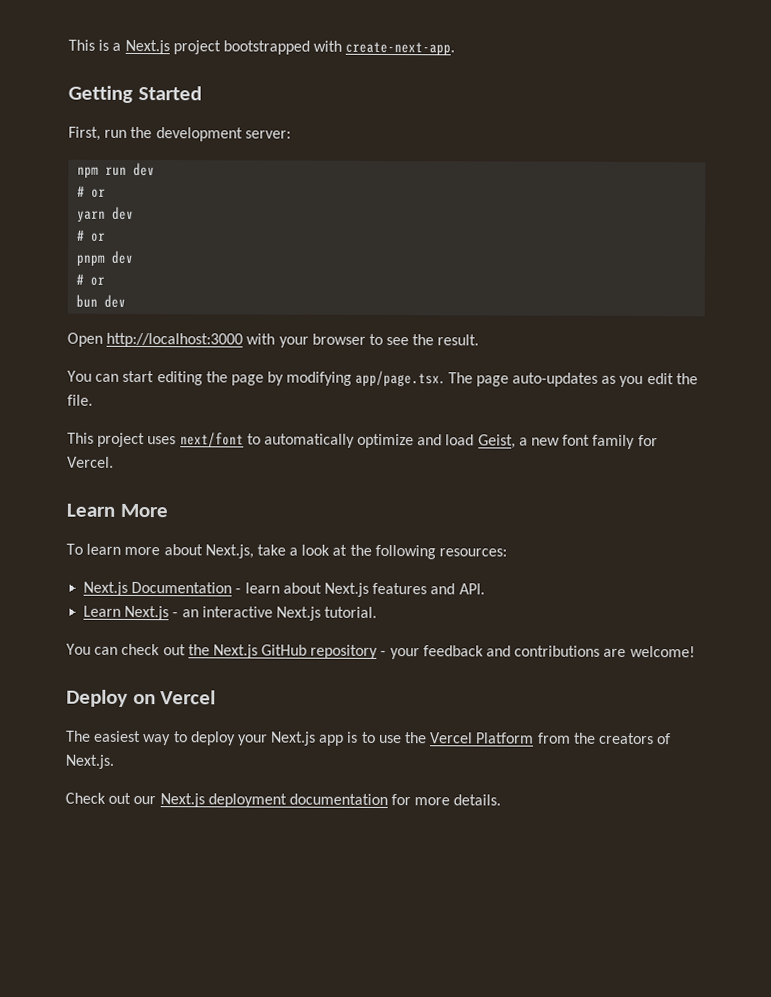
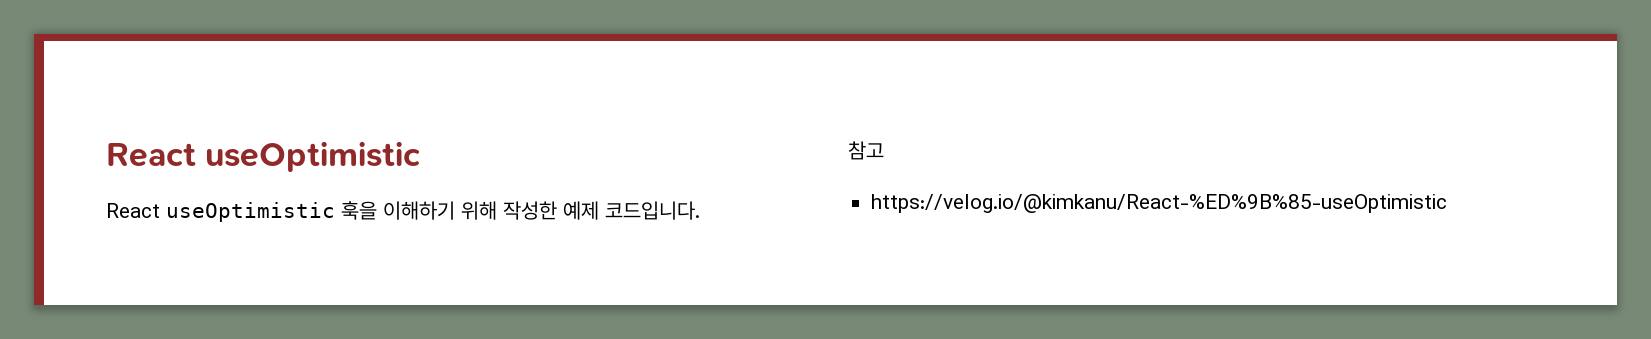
[68,39,456,56] [68,85,202,103] [68,126,291,142] [77,162,156,178] [77,185,107,198] [77,206,135,222] [77,229,107,242] [76,250,134,266] [76,273,106,286] [76,294,127,308] [67,332,480,348] [67,370,698,388] [67,394,93,406] [67,432,658,450] [67,456,114,468] [66,503,168,518] [66,543,508,560] [83,581,485,597] [83,605,378,621] [66,643,695,660] [66,689,217,707] [66,730,672,746] [65,754,114,769] [65,792,502,808] This is a Next.js project bootstrapped with create-next-app. // Getting Started // First, run the development server: // npm run dev // # or // yarn dev // # or // pnpm dev // # or // bun dev // Open http://localhost:3000 with your browser to see the result. // You can start editing the page by modifying app/page.tsx. The page auto-updates as you edit the file. // This project uses next/font to automatically optimize and load Geist, a new font family for Vercel. // Learn More // To learn more about Next.js, take a look at the following resources: // Next.js Documentation - learn about Next.js features and API. // Learn Next.js - an interactive Next.js tutorial. // You can check out the Next.js GitHub repository - your feedback and contributions are welcome! // Deploy on Vercel // The easiest way to deploy your Next.js app is to use the Vercel Platform from the creators of Next.js. // Check out our Next.js deployment documentation for more details. -> [106,141,422,172] [106,201,700,222] [848,141,884,160] [871,194,1448,213] React useOptimistic // React useOptimistic 훅을 이해하기 위해 작성한 예제 코드입니다. // 참고 // https://velog.io/@kimkanu/React-%ED%9B%85-useOptimistic

